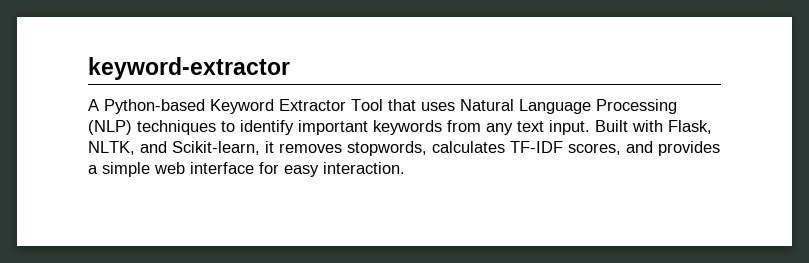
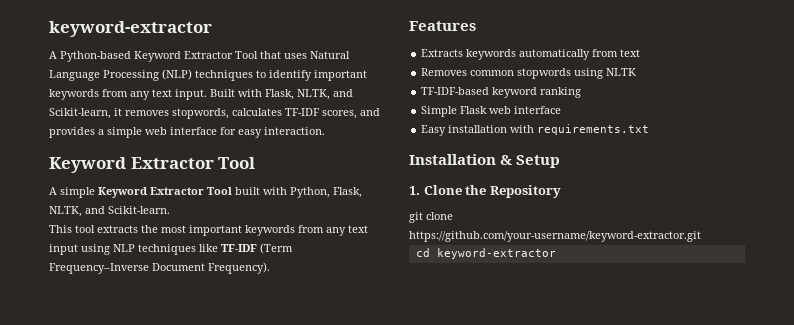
(405, 168) none -> [49,157,256,173] [49,187,362,198] [49,206,170,217] [49,225,368,236] [49,243,293,255] [49,262,270,274] [409,21,476,31] [421,49,641,60] [421,68,637,79] [421,87,582,98] [421,106,562,117] [421,124,650,136] [409,154,561,168] [409,185,561,198] [409,212,453,223] [409,231,701,242] [415,248,556,259] // Keyword Extractor Tool // A simple Keyword Extractor Tool built with Python, Flask, NLTK, and Scikit-learn. // This tool extracts the most important keywords from any text input using NLP techniques like TF-IDF (Term Frequency–Inverse Document Frequency). // Features // Extracts keywords automatically from text // Removes common stopwords using NLTK // TF-IDF-based keyword ranking // Simple Flask web interface // Easy installation with requirements.txt // Installation & Setup // 1. Clone the Repository // git clone https://github.com/your-username/keyword-extractor.git // cd keyword-extractor

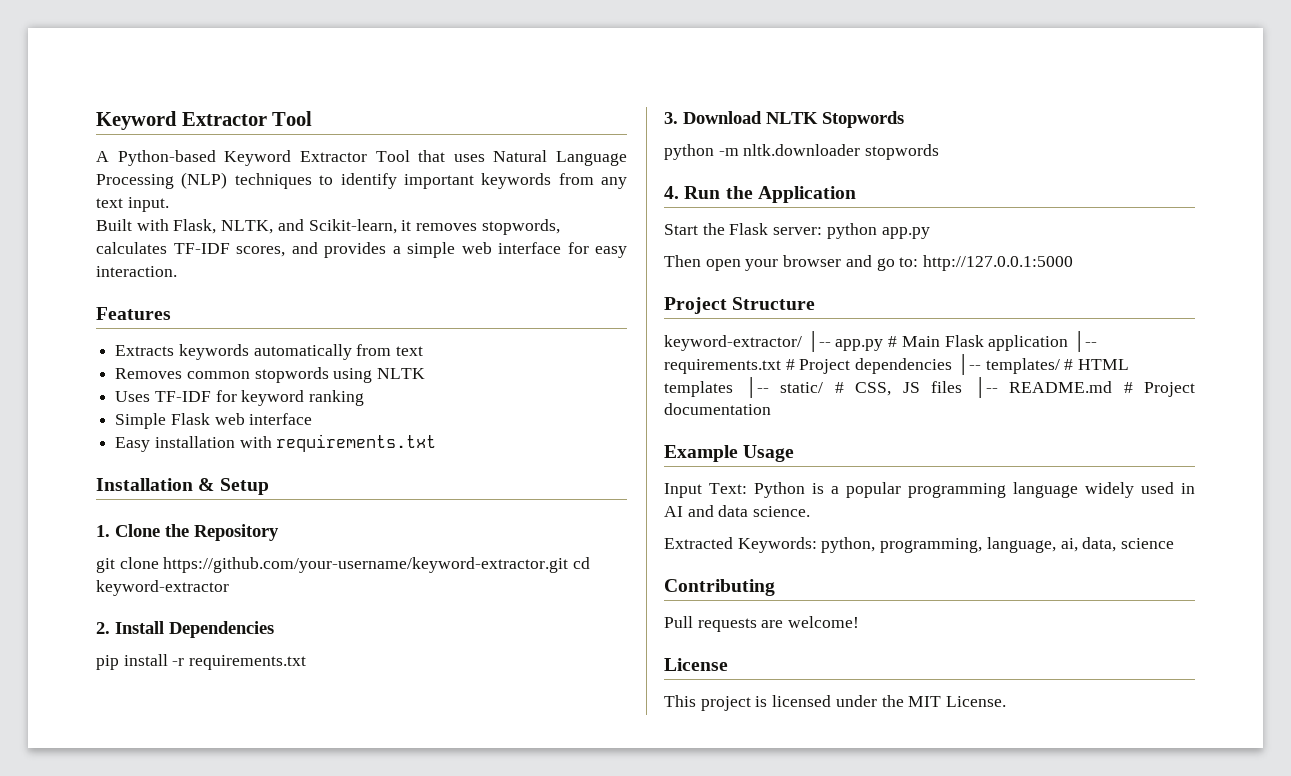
[49,21,212,37] keyword-extractor -> [96,111,313,130] Keyword Extractor Tool
(207, 94) none -> (169, 204) //
[49,157,256,173] [49,187,362,198] [49,206,170,217] [49,225,368,236] [49,243,293,255] [49,262,270,274] // Keyword Extractor Tool // A simple Keyword Extractor Tool built with Python, Flask, NLTK, and Scikit-learn. // This tool extracts the most important keywords from any text input using NLP techniques like TF-IDF (Term Frequency–Inverse Document Frequency). -> (177, 271) none
[421,87,490,95] TF-IDF-based -> [115,390,237,402] Uses TF-IDF for
(701, 236) // -> (569, 565) none
(556, 253) none -> [96,621,274,638] [96,654,307,670] [664,111,904,128] [664,144,940,160] [664,186,856,203] [664,223,930,239] [664,255,1074,271] [664,297,816,314] [664,331,1098,352] [664,354,1130,375] [664,377,1195,398] [664,403,771,415] [664,445,795,462] [664,482,1195,498] [664,505,811,517] [664,537,1175,553] [664,579,775,596] [664,616,860,632] [664,658,728,671] [664,695,1007,711] // 2. Install Dependencies // pip install -r requirements.txt // 3. Download NLTK Stopwords // python -m nltk.downloader stopwords // 4. Run the Application // Start the Flask server: python app.py // Then open your browser and go to: http://127.0.0.1:5000 // Project Structure // keyword-extractor/ │-- app.py # Main Flask application │-- requirements.txt # Project dependencies │-- templates/ # HTML templates │-- static/ # CSS, JS files │-- README.md # Project documentation // Example Usage // Input Text: Python is a popular programming language widely used in AI and data science. // Extracted Keywords: python, programming, language, ai, data, science // Contributing // Pull requests are welcome! // License // This project is licensed under the MIT License.

